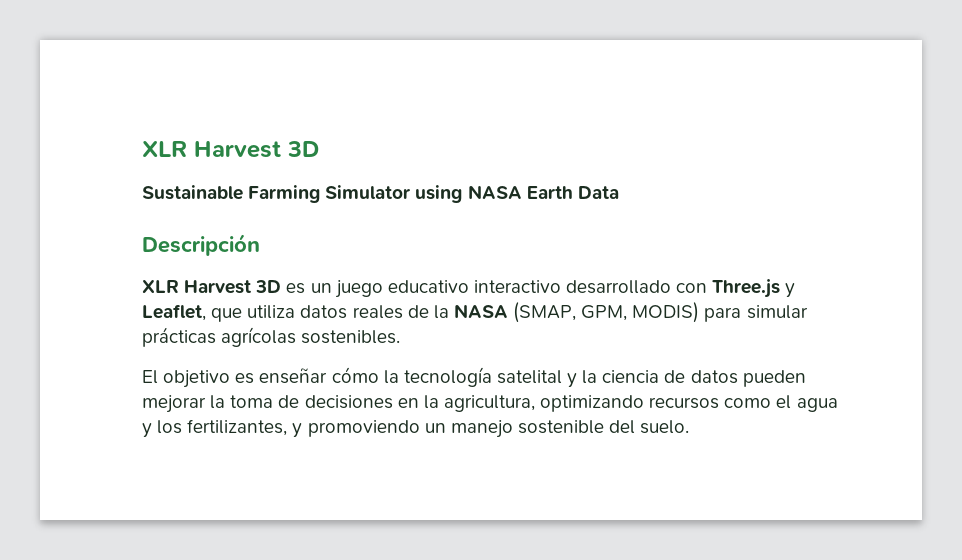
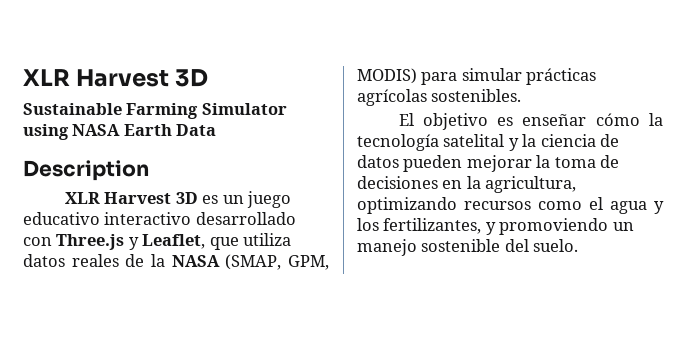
[142,234,260,256] Descripción -> [23,160,149,181] Description

